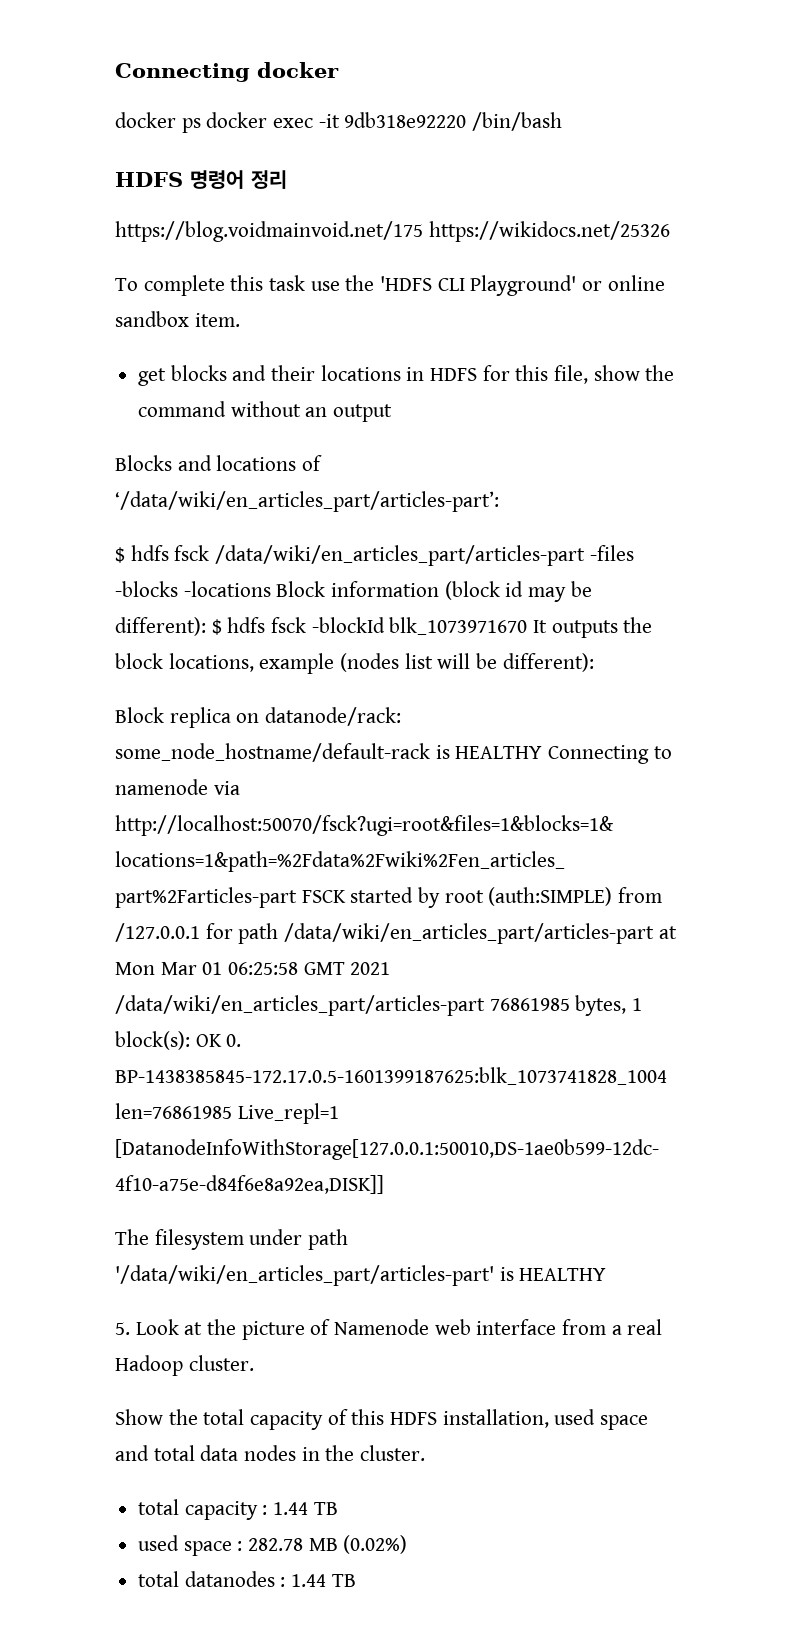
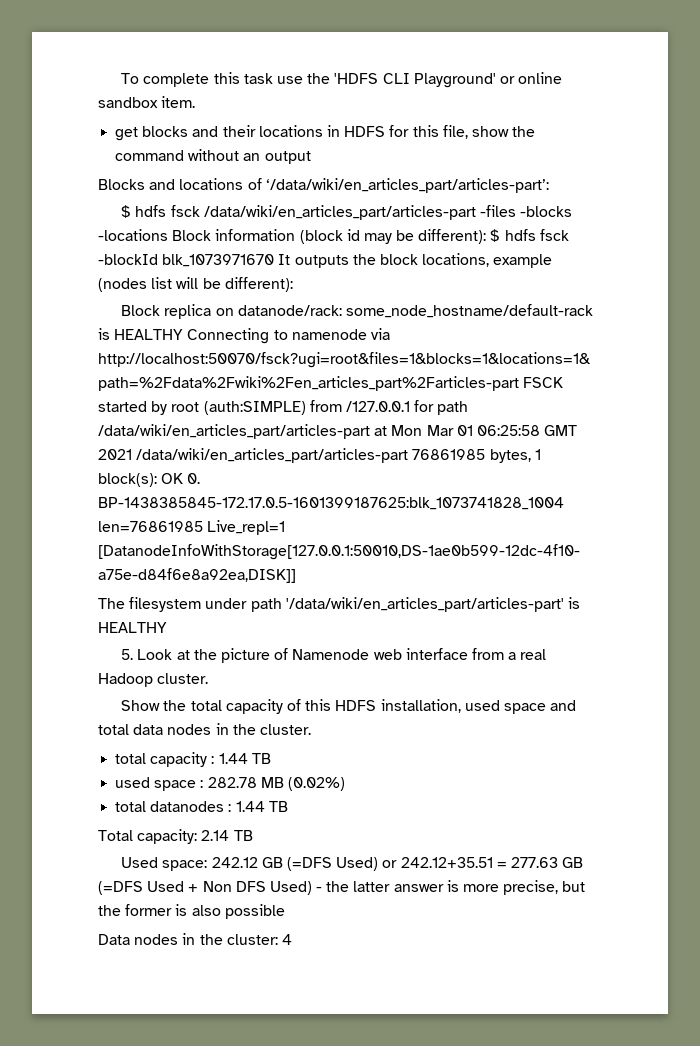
[115,62,339,82] [115,112,563,133] [115,170,287,189] [115,221,670,242] Connecting docker // docker ps docker exec -it 9db318e92220 /bin/bash // HDFS 명령어 정리 // https://blog.voidmainvoid.net/175 https://wikidocs.net/25326 // -> (121, 78) none
(356, 1580) none -> [98,829,253,844] [121,857,584,871] [98,880,586,895] [98,904,285,919] [98,933,292,945] // Total capacity: 2.14 TB // Used space: 242.12 GB (=DFS Used) or 242.12+35.51 = 277.63 GB (=DFS Used + Non DFS Used) - the latter answer is more precise, but the former is also possible // Data nodes in the cluster: 4

